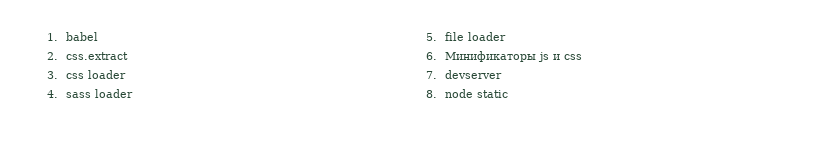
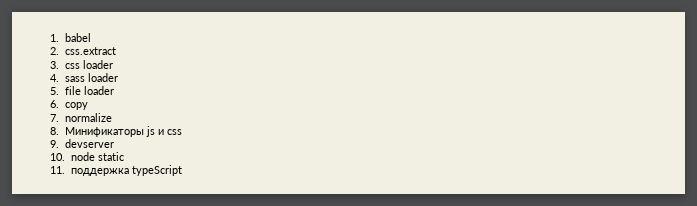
(437, 56) none -> [65,102,89,110] [50,113,113,122] [50,127,59,135] copy // 7. normalize // 8.
[426,71,437,79] 7. -> [50,140,59,148] 9.
[426,90,437,98] 8. -> [50,153,65,161] 10.
(509, 94) none -> [50,165,182,176] // 11. поддержка typeScript

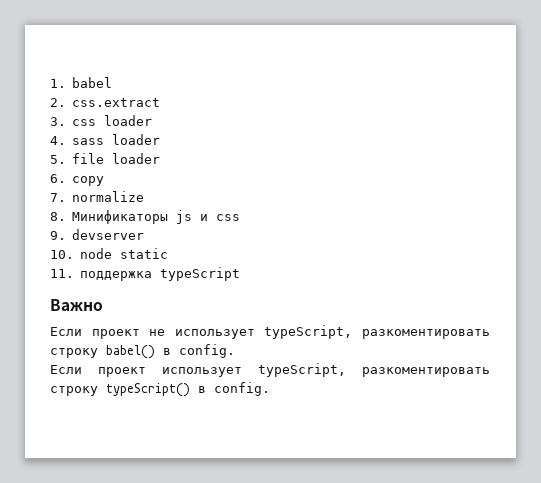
(182, 170) none -> [50,299,103,311] [50,325,490,339] [50,344,235,359] [50,363,490,377] [50,382,270,397] // Важно // Если проект не использует typeScript, разкоментировать строку babel() в config. // Если проект использует typeScript, разкоментировать строку typeScript() в config.

